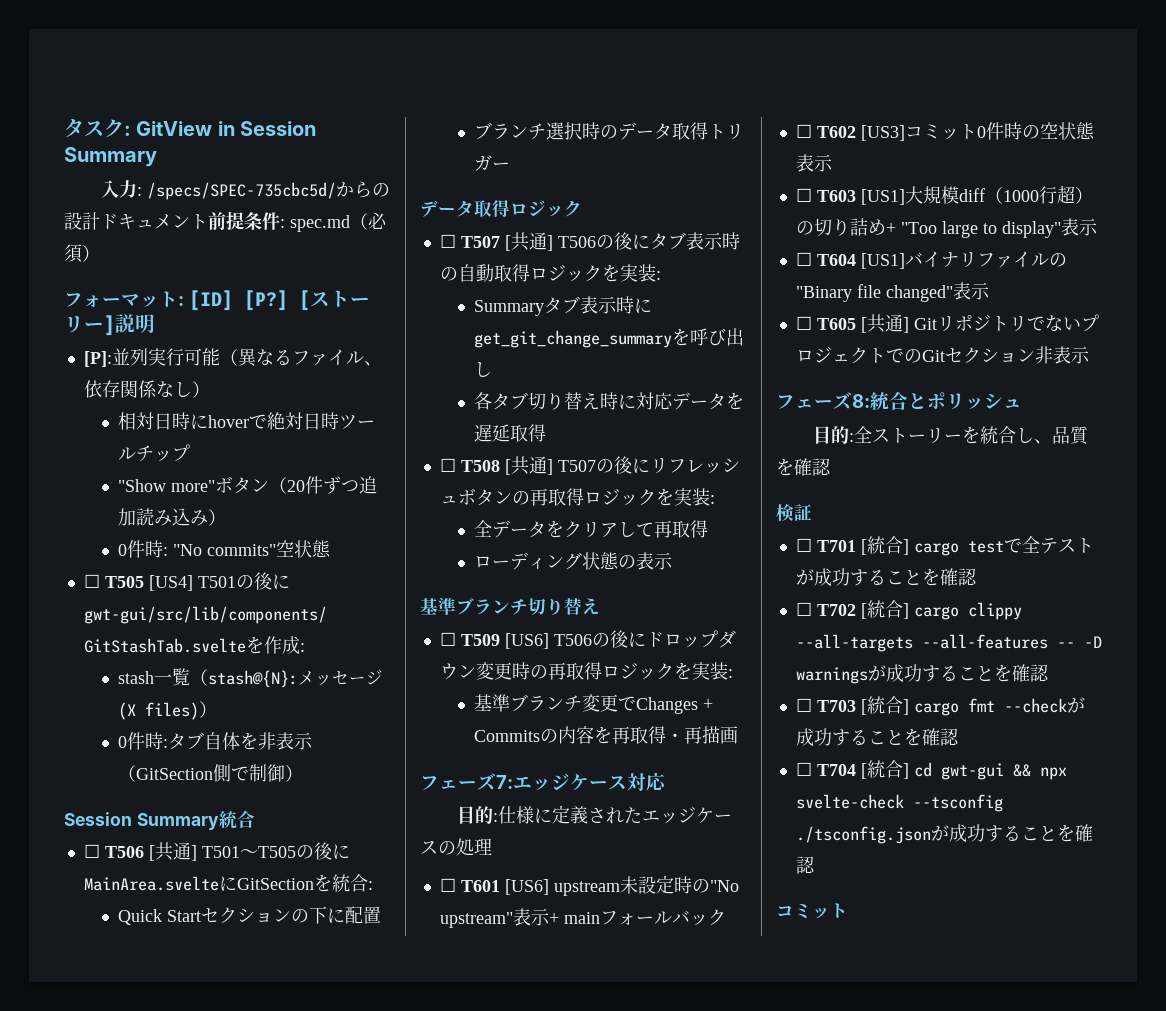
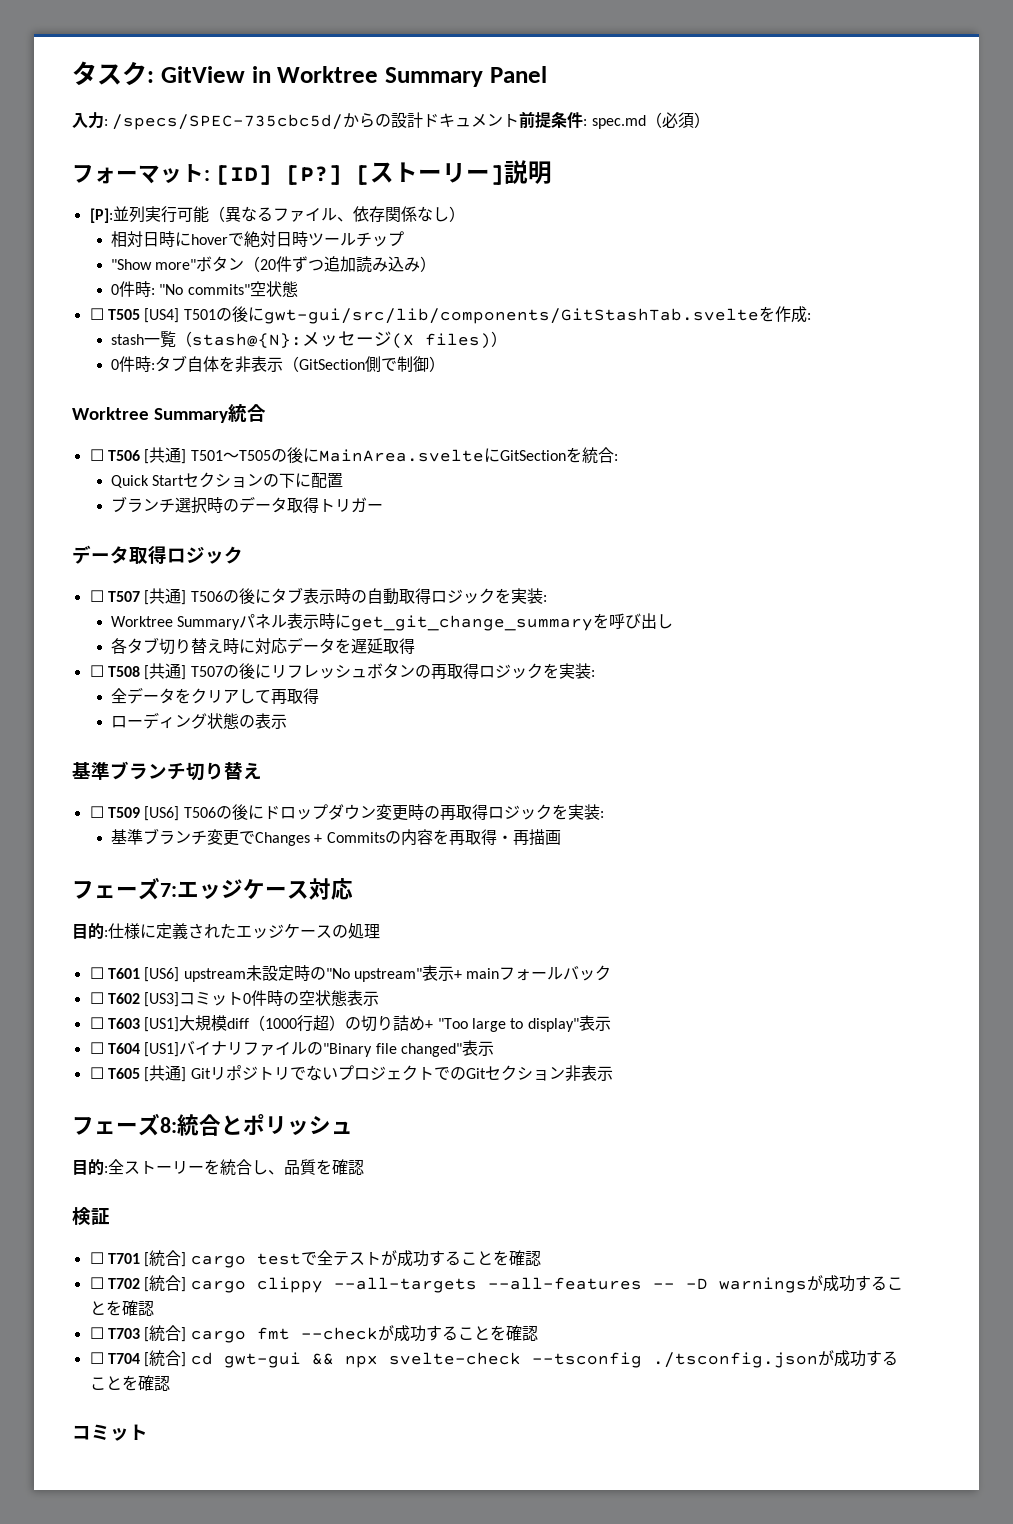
[240,121,317,136] [64,147,157,167] Session Summary -> [277,66,547,87] Worktree Summary Panel
[64,812,132,826] Session -> [72,407,149,420] Worktree
[474,296,581,316] Summaryタブ -> [111,613,288,630] Worktree Summaryパネル

